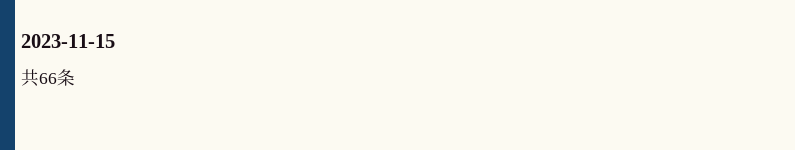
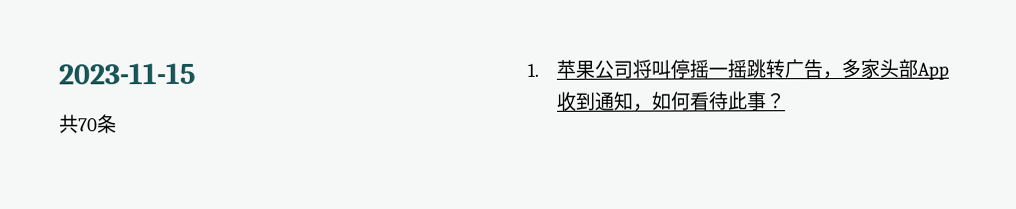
[39,73,57,84] 66 -> [78,118,98,132] 70
(75, 77) none -> [527,58,950,80] [556,91,787,112] // 1.苹果公司将叫停摇一摇跳转广告，多家头部App收到通知，如何看待此事？

